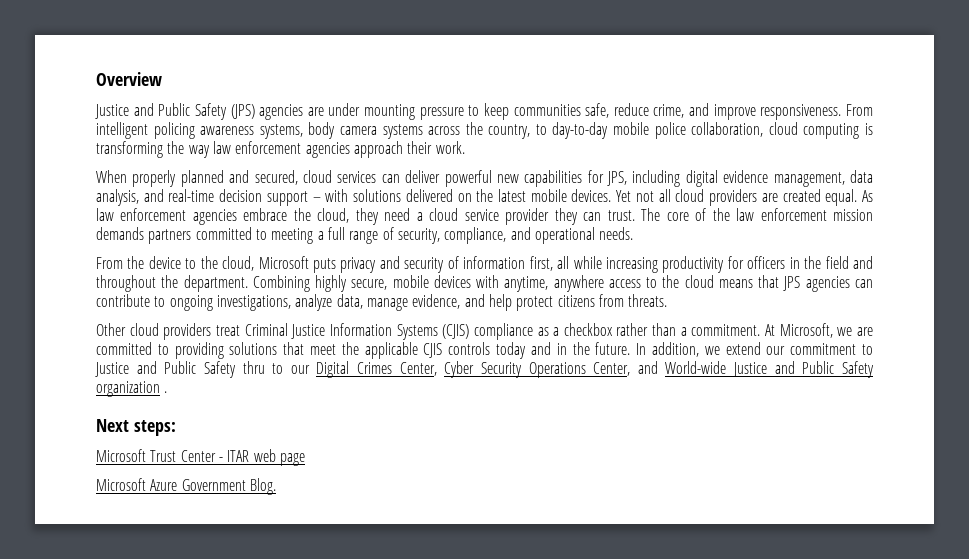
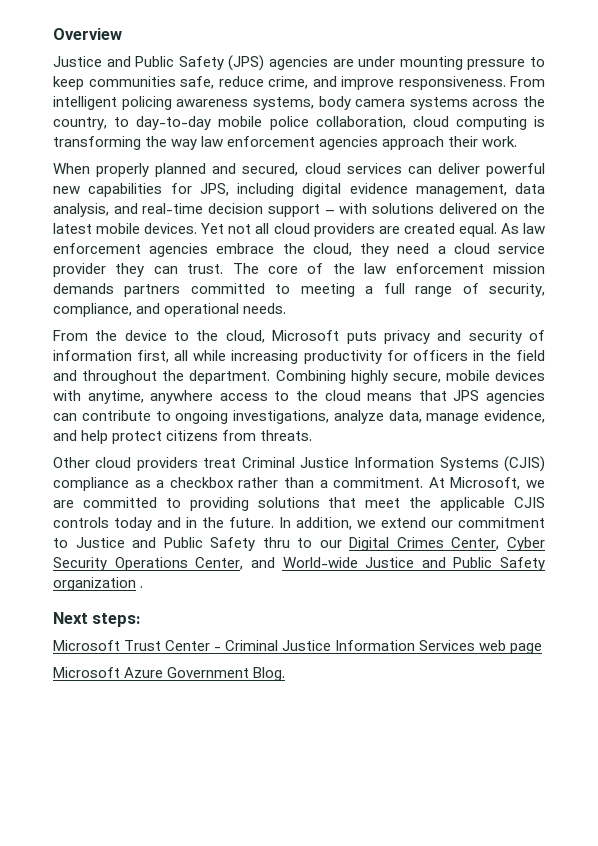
[227,450,250,462] ITAR -> [225,640,476,651] Criminal Justice Information Services

